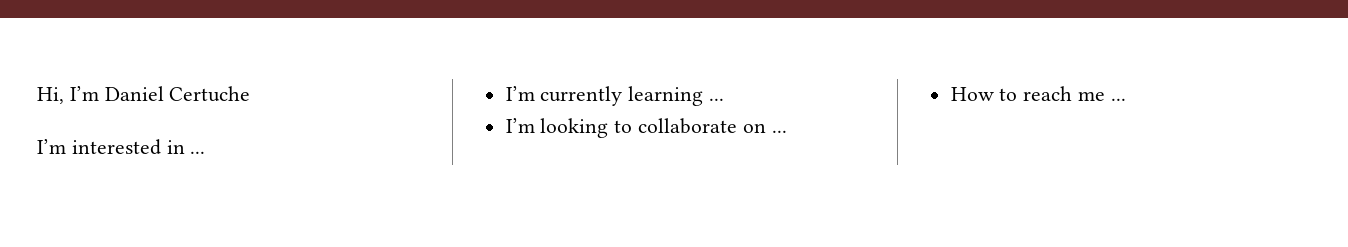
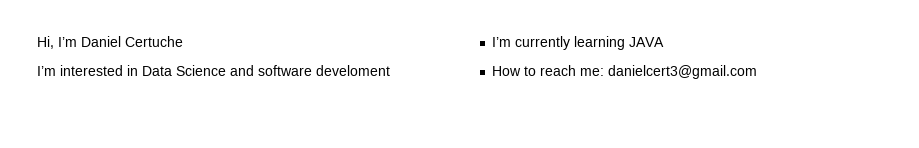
[190,151,206,154] [505,86,725,106] [505,118,787,138] ... // I’m currently learning ... // I’m looking to collaborate on ... -> [142,65,390,76] [492,36,665,50] Data Science and software develoment // I’m currently learning JAVA
[1078,91,1126,101] me ... -> [580,65,758,79] me: danielcert3@gmail.com

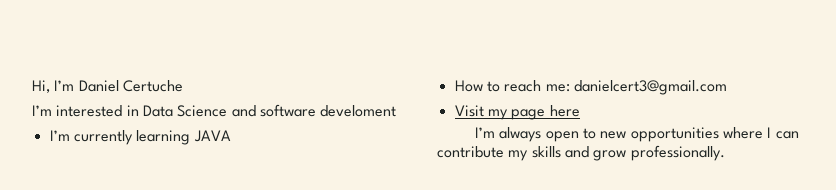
(758, 72) none -> [454,105,580,120] [474,127,799,142] [437,145,725,161] // Visit my page here // I’m always open to new opportunities where I can contribute my skills and grow professionally.

